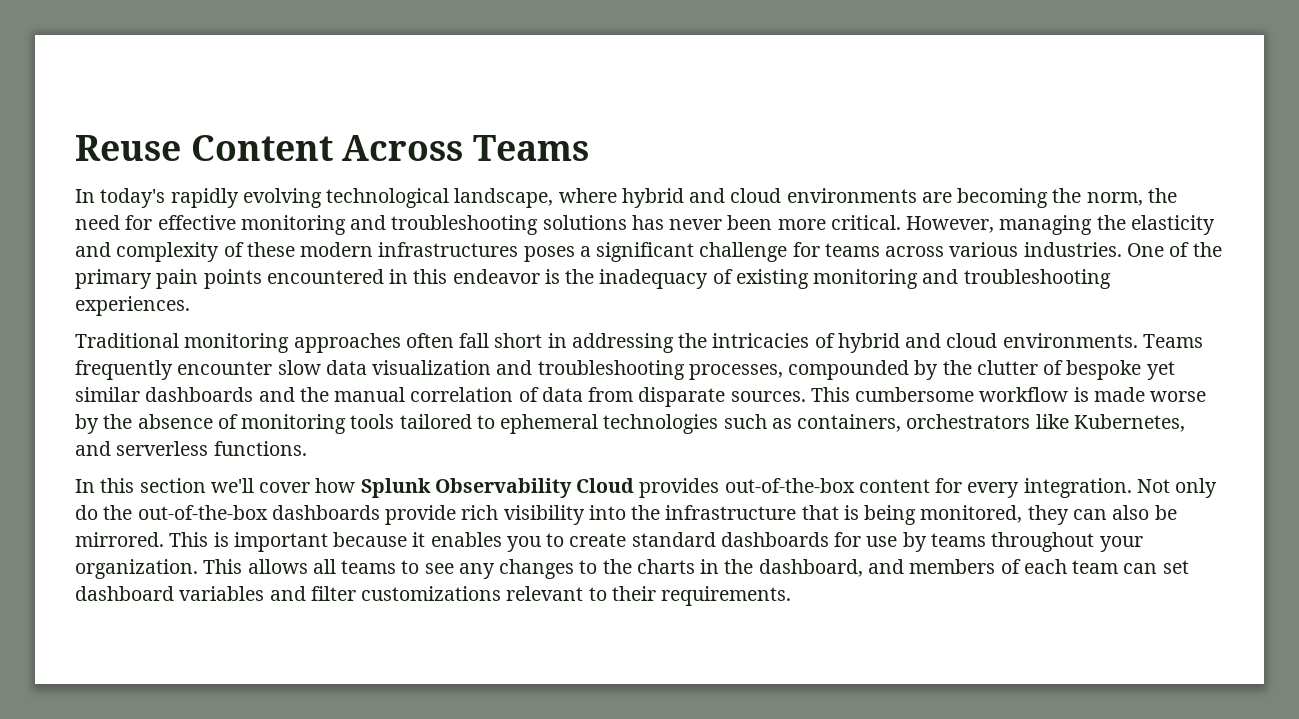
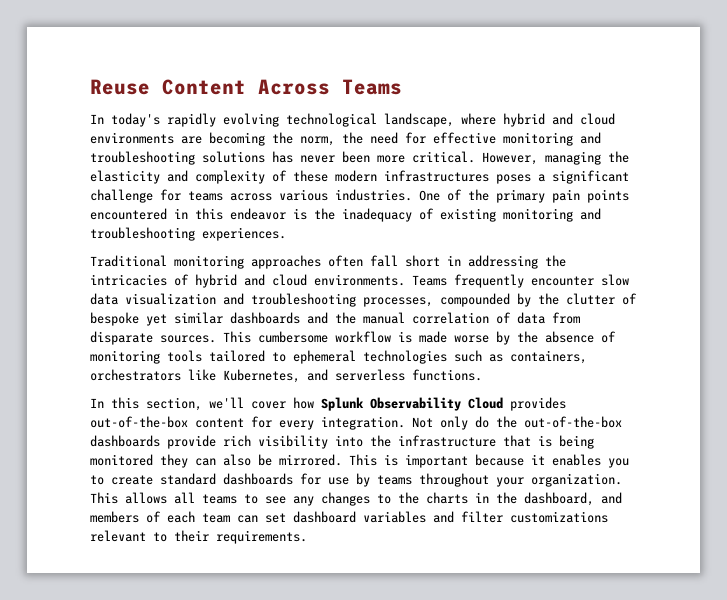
[139,478,206,493] section -> [146,397,202,411] section,
[920,505,1023,523] monitored, -> [90,454,153,466] monitored

